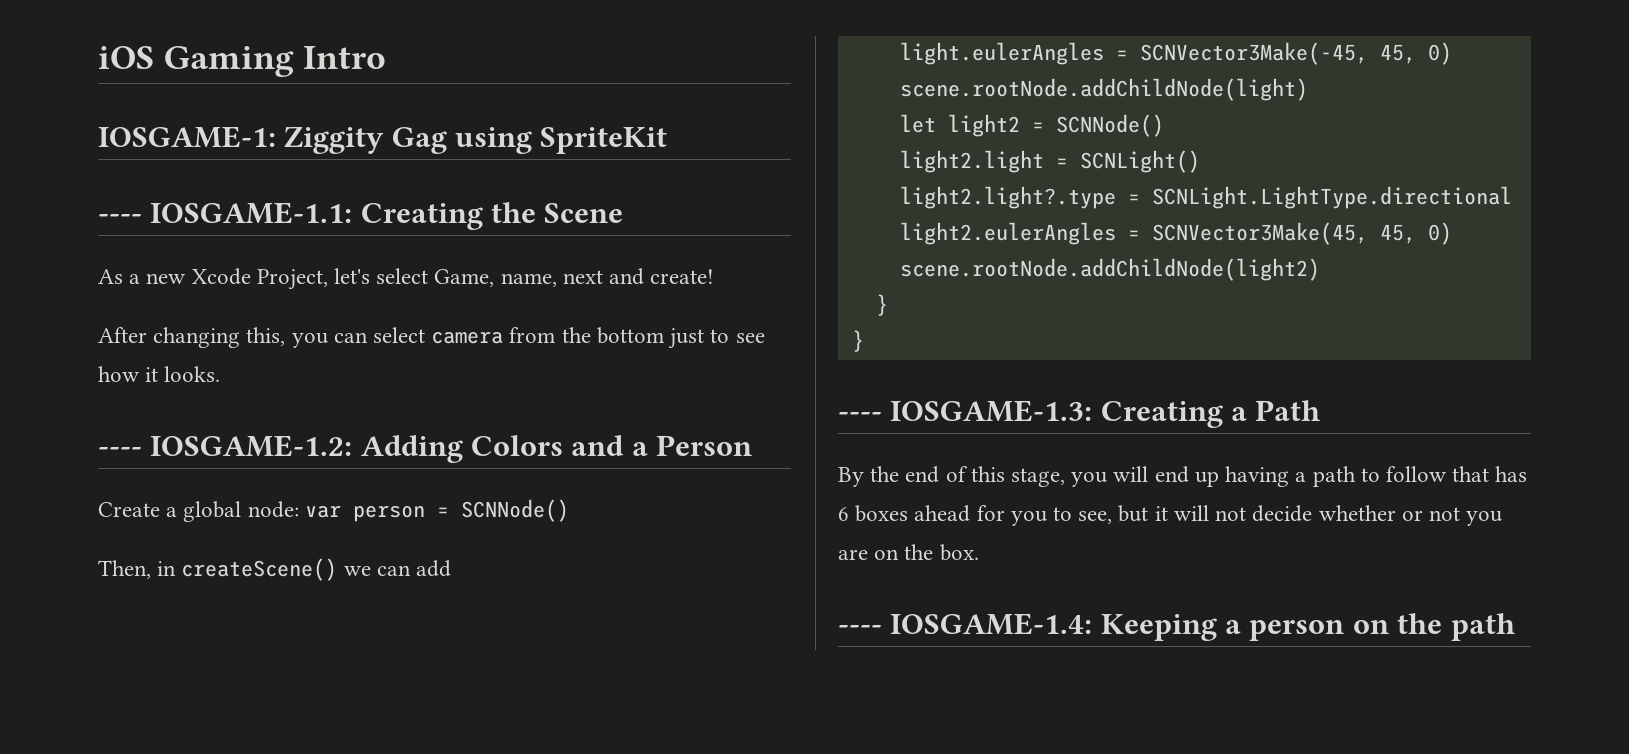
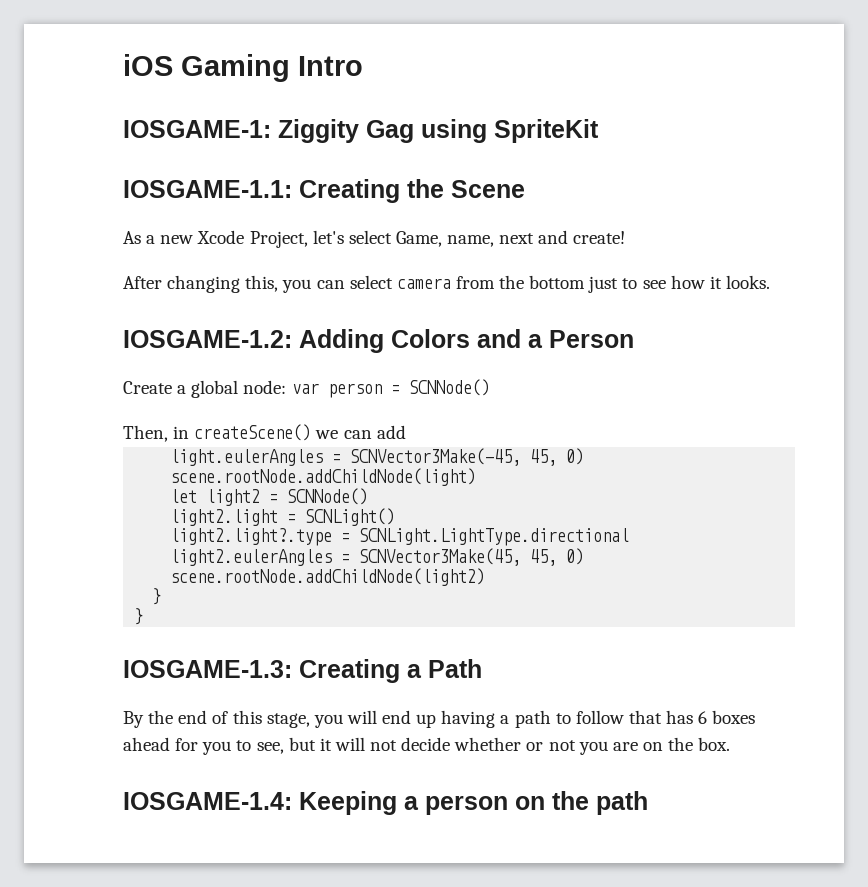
[98,214,142,223] ---- -> (599, 131) none
[98,447,142,456] ---- -> (770, 282) none
[838,412,882,421] ---- -> (144, 616) none
[838,625,882,634] ---- -> (731, 744) none

